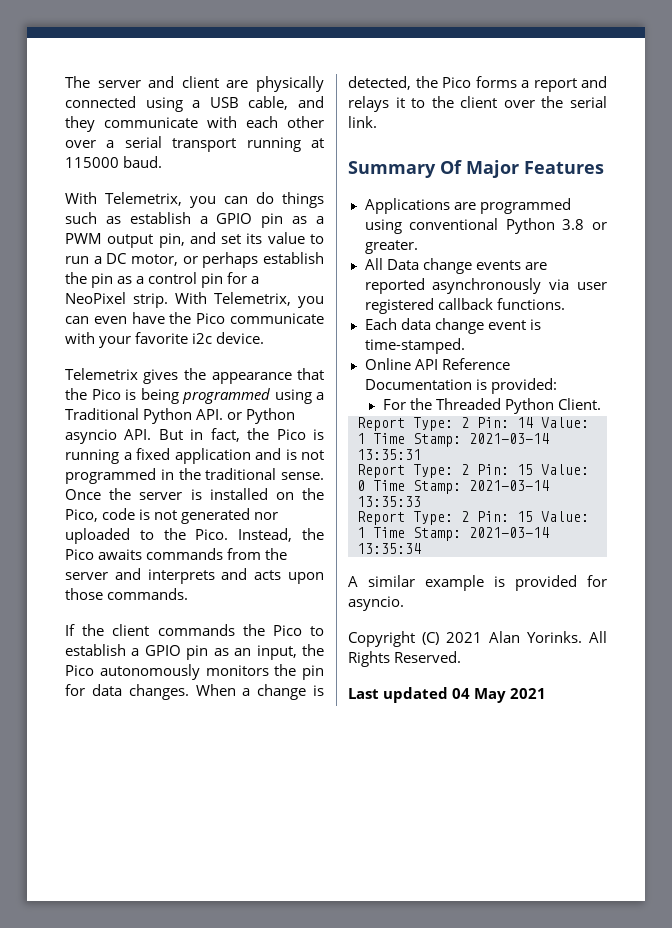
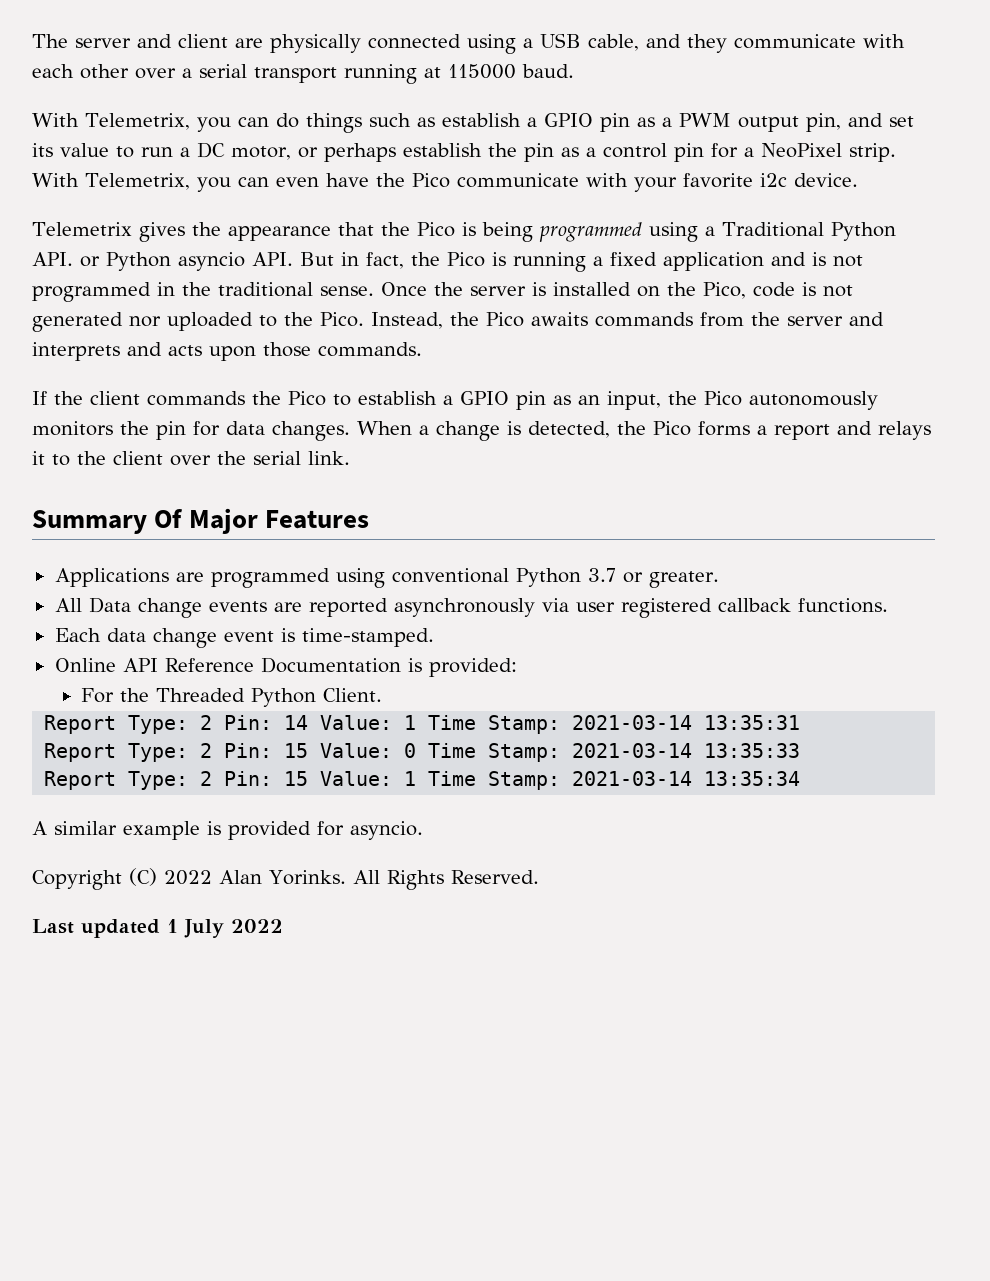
[562,219,585,230] 3.8 -> [587,568,616,582] 3.7
[446,632,482,643] 2021 -> [164,870,212,885] 2022
[452,688,547,703] 04 May 2021 -> [167,919,283,938] 1 July 2022

